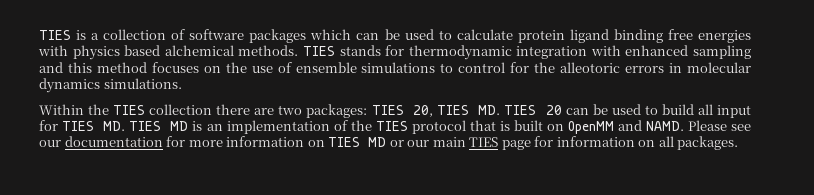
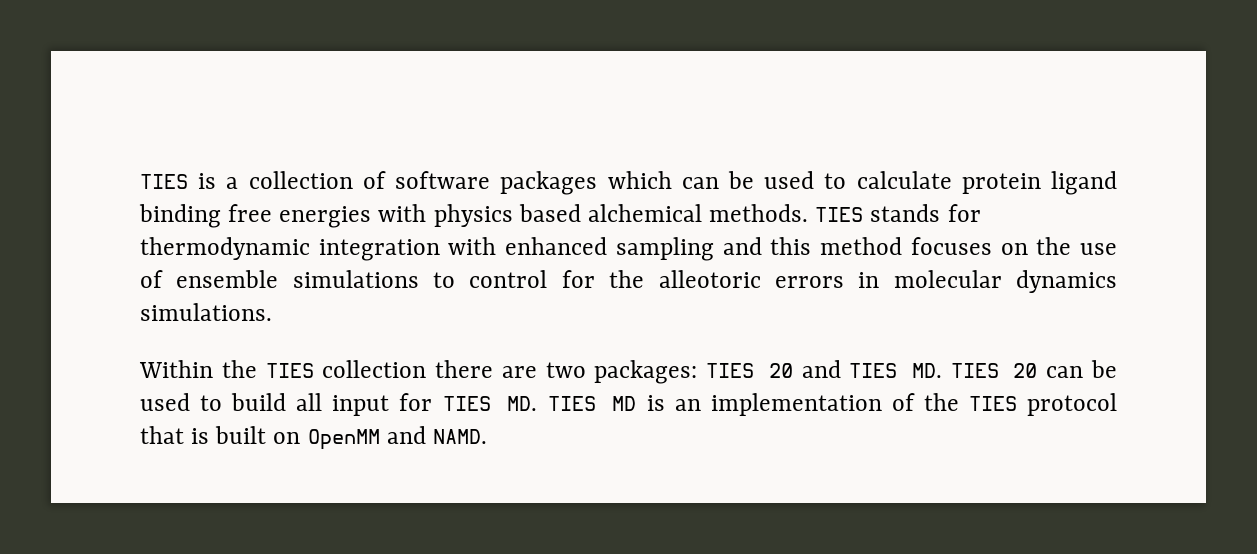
[412,105,433,117] 20, -> [768,360,841,378] 20 and
[687,120,752,131] [39,136,739,150] Please see our documentation for more information on TIES MD or our main TIES page for information on all packages. -> (487, 436) none

